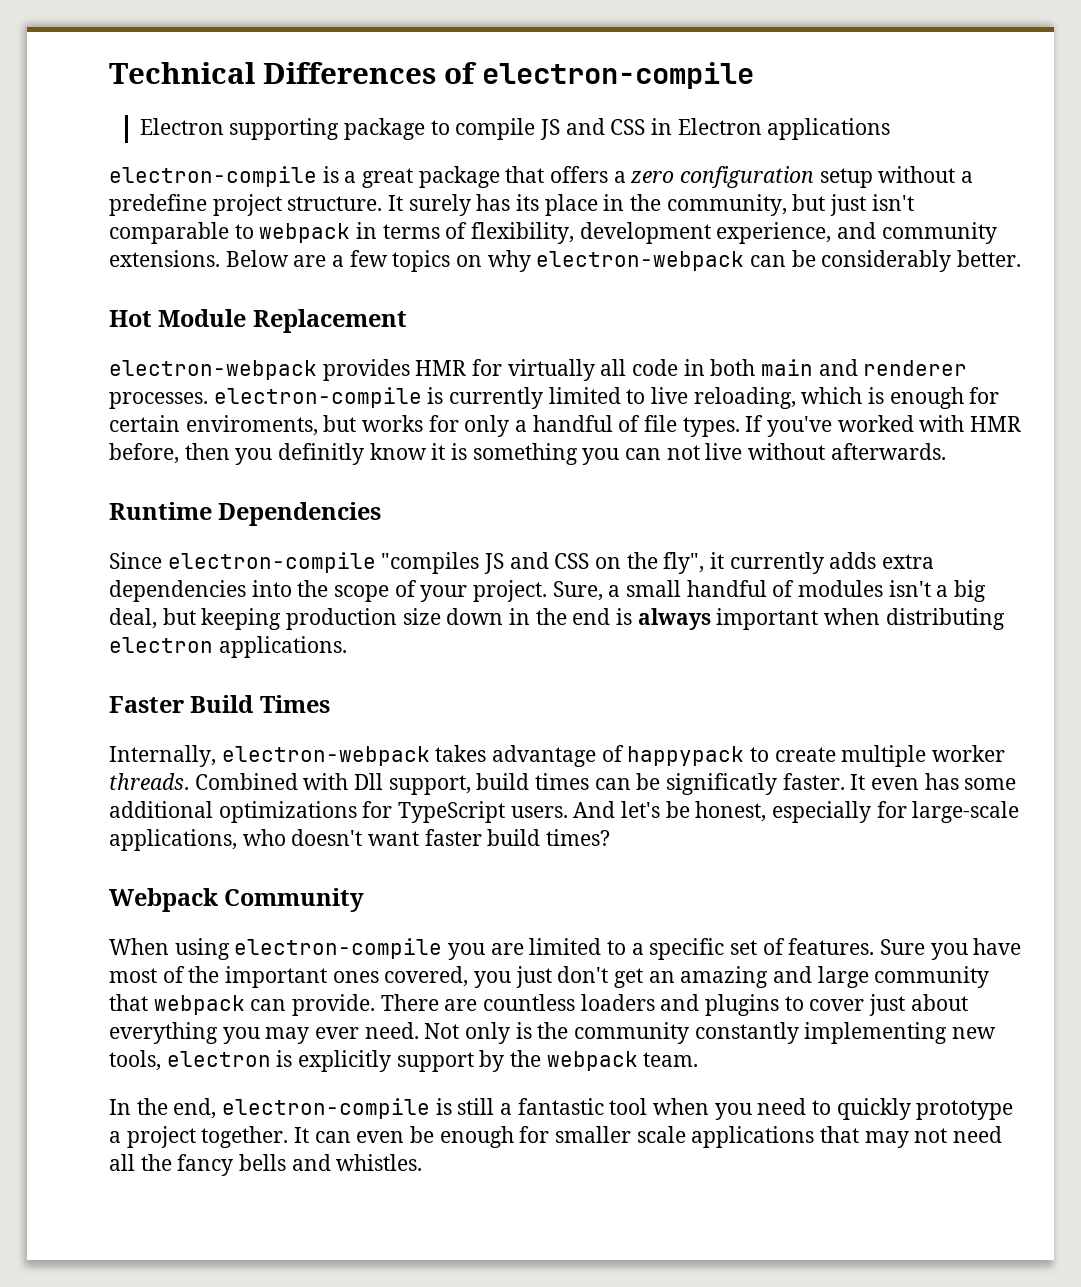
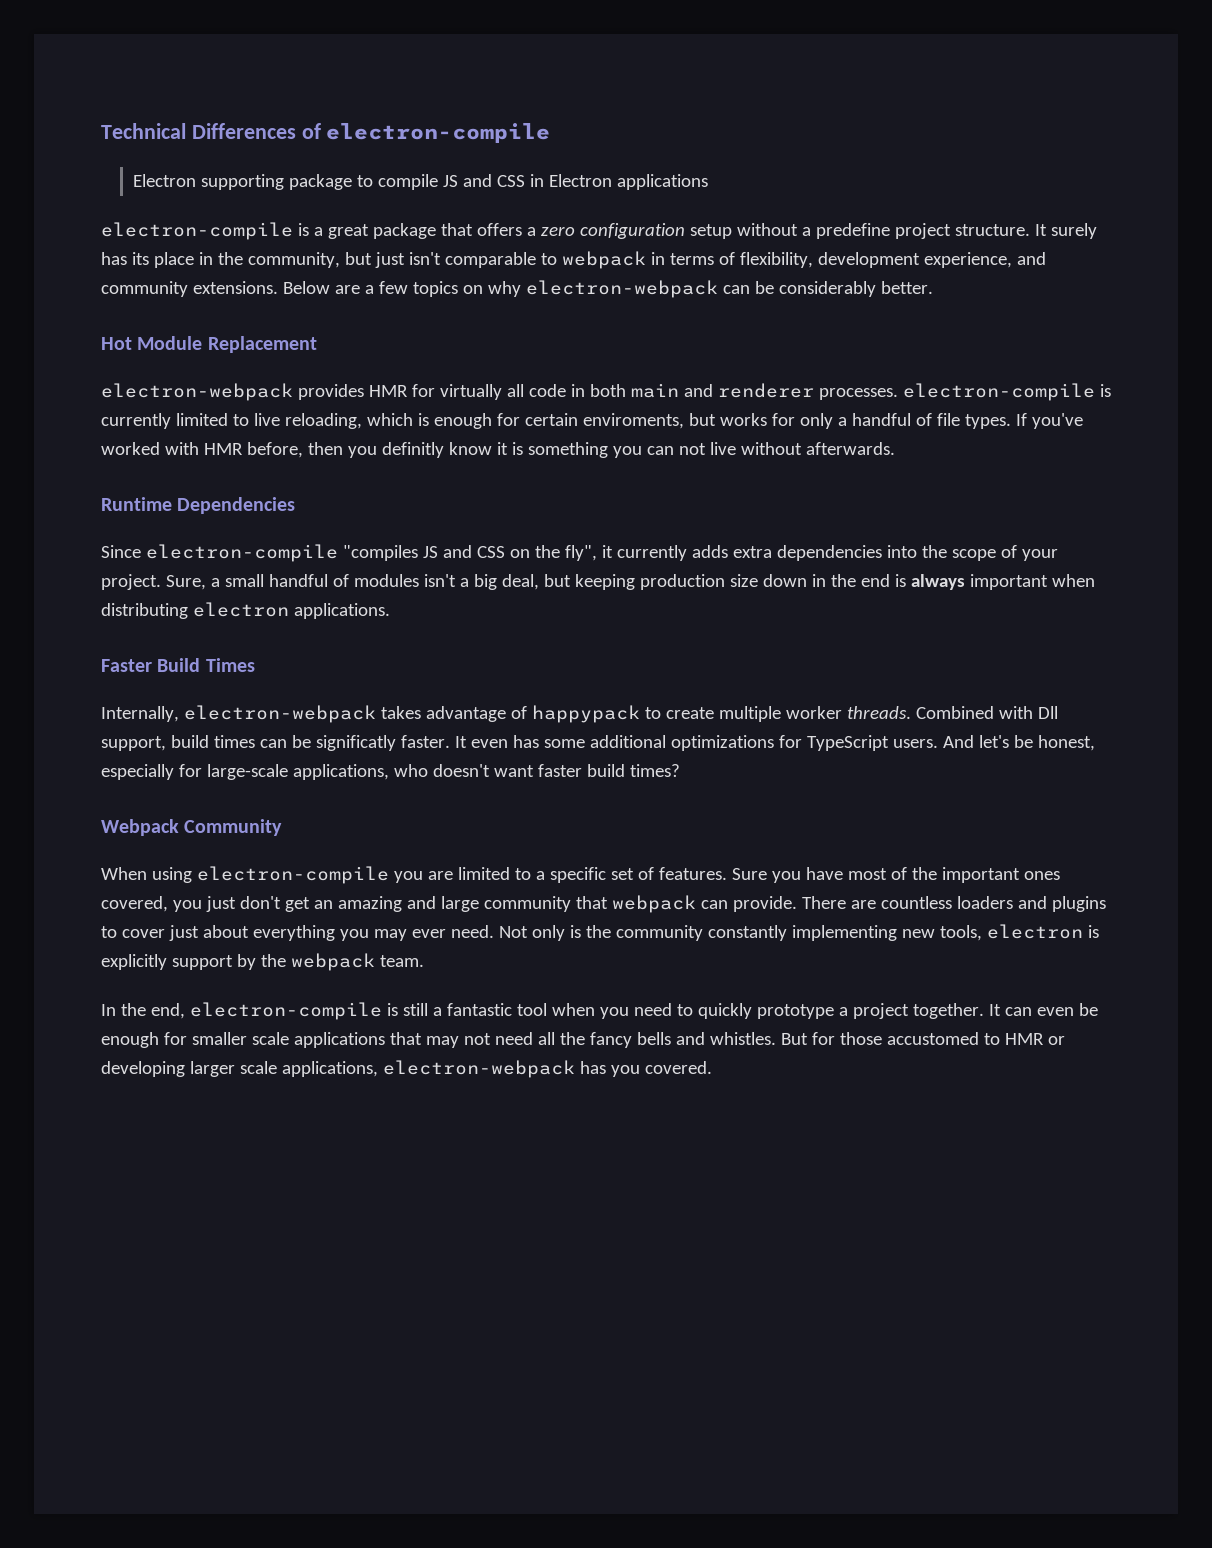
(423, 1162) none -> [780,1032,1065,1045] [101,1060,712,1078] But for those accustomed to HMR or developing larger scale applications, electron-webpack has you covered.

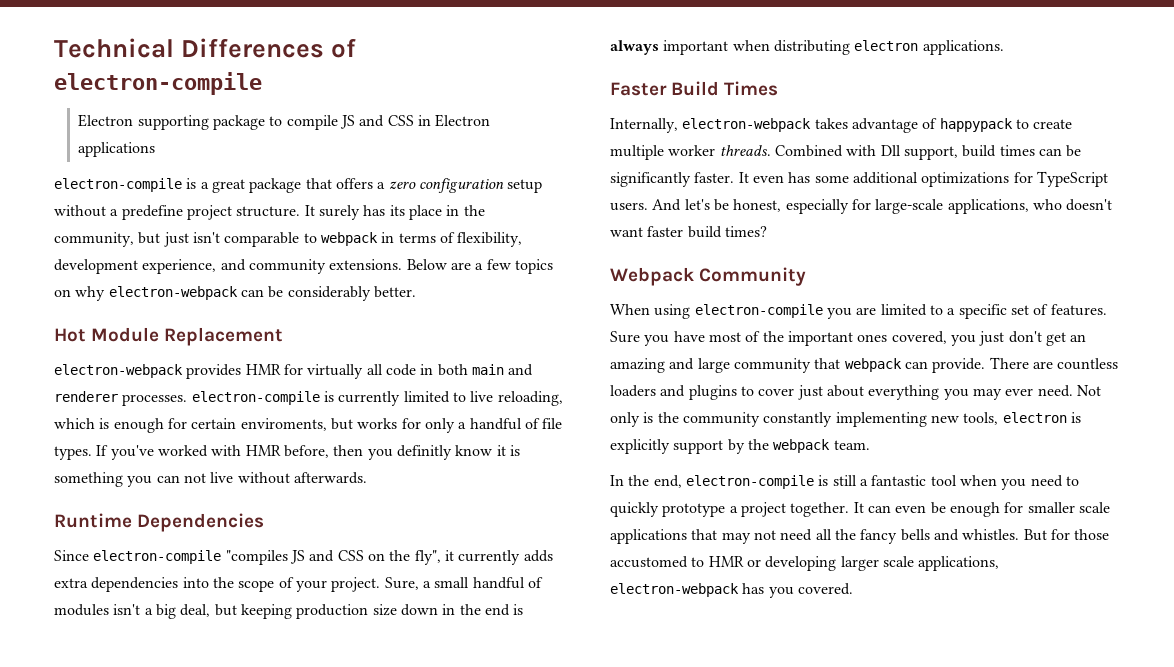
[315,735,396,751] significatly -> [610,172,691,187] significantly

